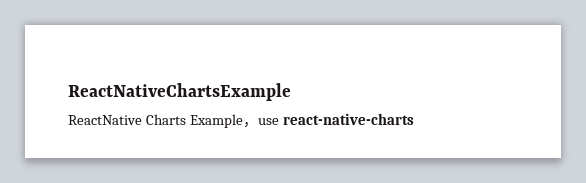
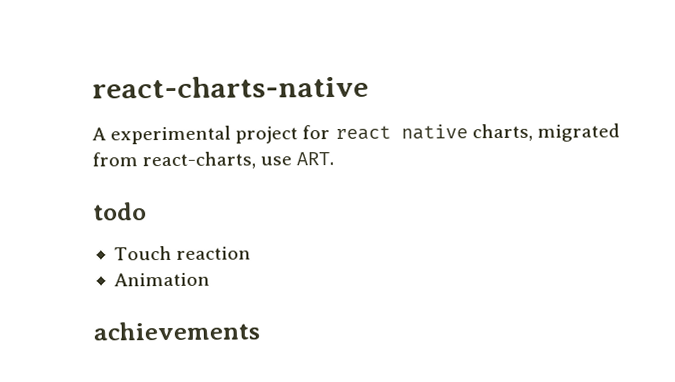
[68,83,291,101] [68,113,414,128] ReactNativeChartsExample // ReactNative Charts Example，use react-native-charts -> [92,75,369,99] [92,123,620,145] [92,151,335,170] [93,202,147,221] [113,245,252,261] [113,272,210,287] [93,321,260,341] react-charts-native // A experimental project for react native charts, migrated from react-charts, use ART. // todo // Touch reaction // Animation // achievements

